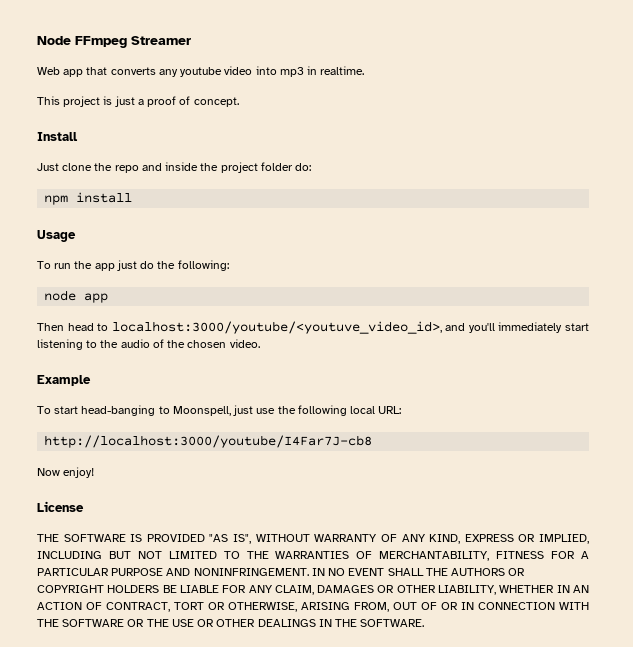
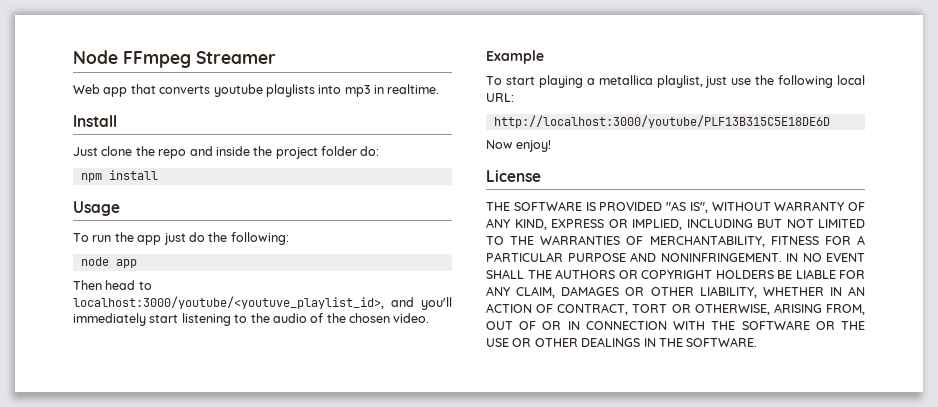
[158,66,253,77] any youtube video -> [213,84,315,97] youtube playlists
[37,96,239,107] // This project is just a proof of concept. -> (440, 89) none
[111,321,442,334] localhost:3000/youtube/<youtuve_video_id>, -> [73,296,384,309] localhost:3000/youtube/<youtuve_playlist_id>,
[81,405,231,416] head-banging to Moonspell, -> [538,75,703,88] playing a metallica playlist,
[44,435,373,448] http://localhost:3000/youtube/I4Far7J-cb8 -> [493,115,830,128] http://localhost:3000/youtube/PLF13B315C5E18DE6D

